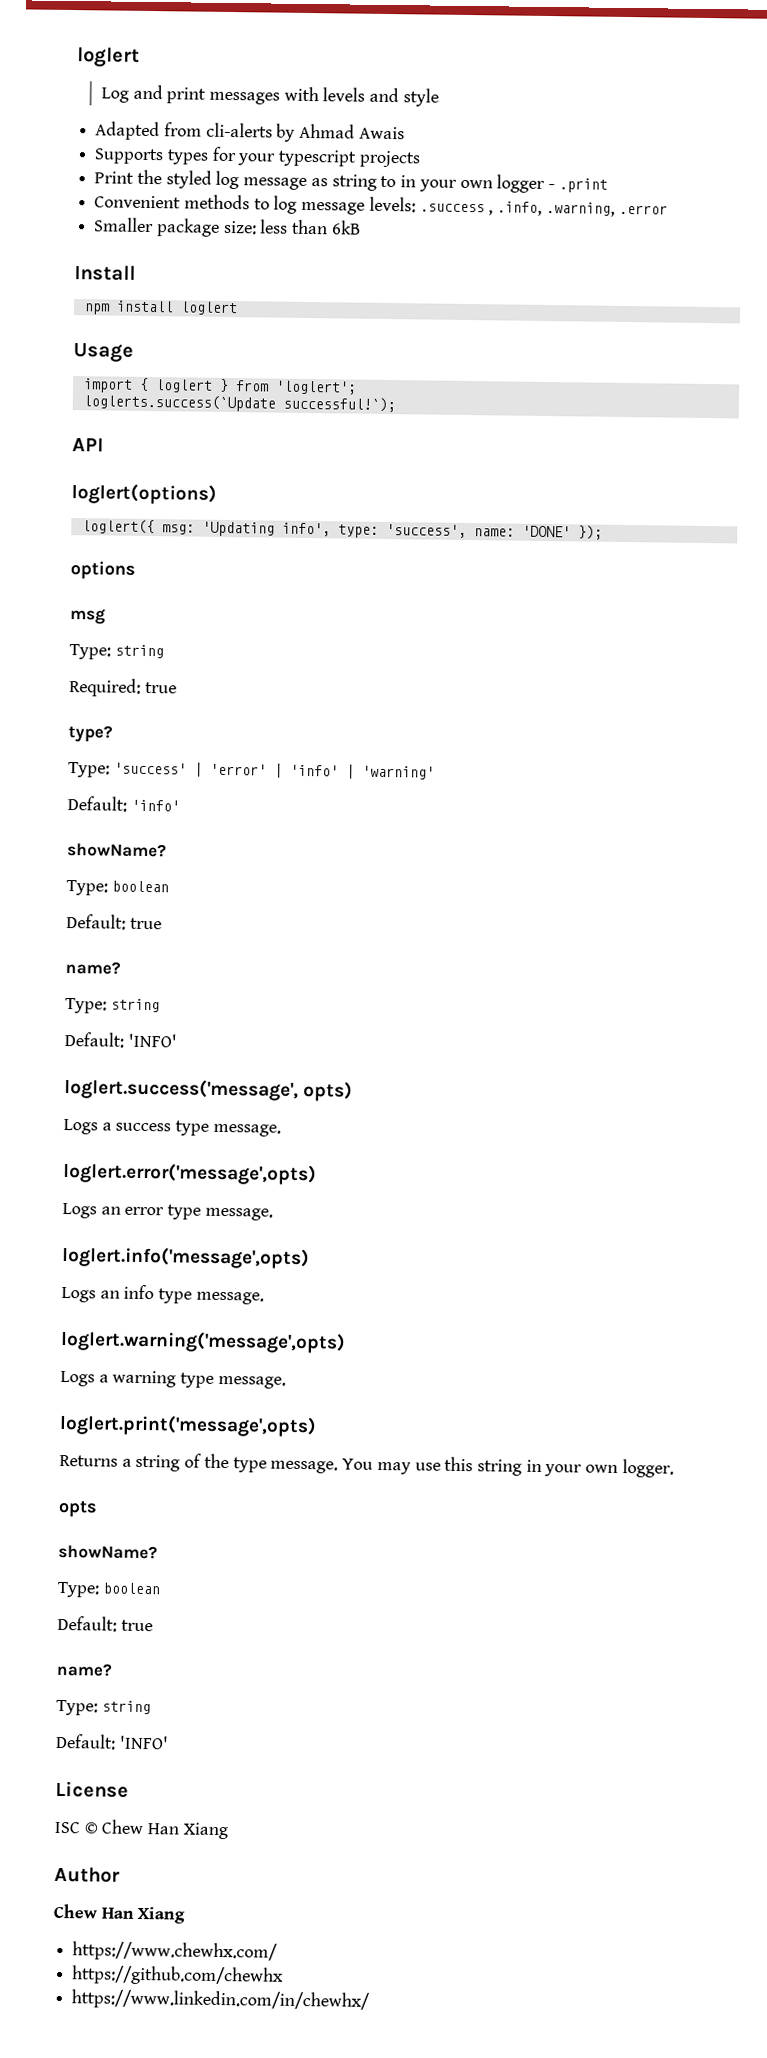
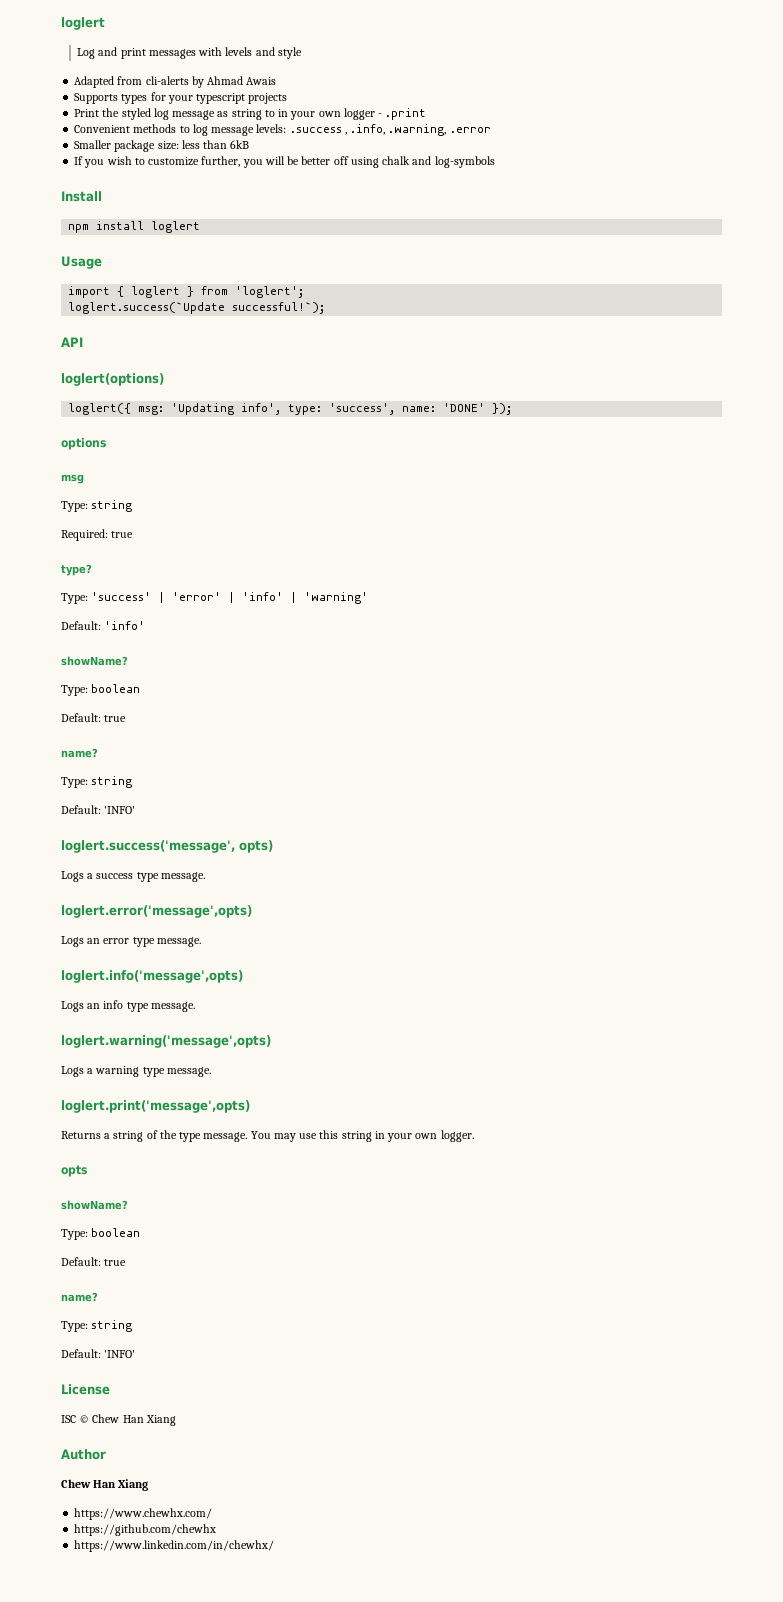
(361, 227) none -> [74,156,495,168] // If you wish to customize further, you will be better off using chalk and log-symbols
[82,394,276,412] loglerts.success(`Update -> [68,302,226,314] loglert.success(`Update

